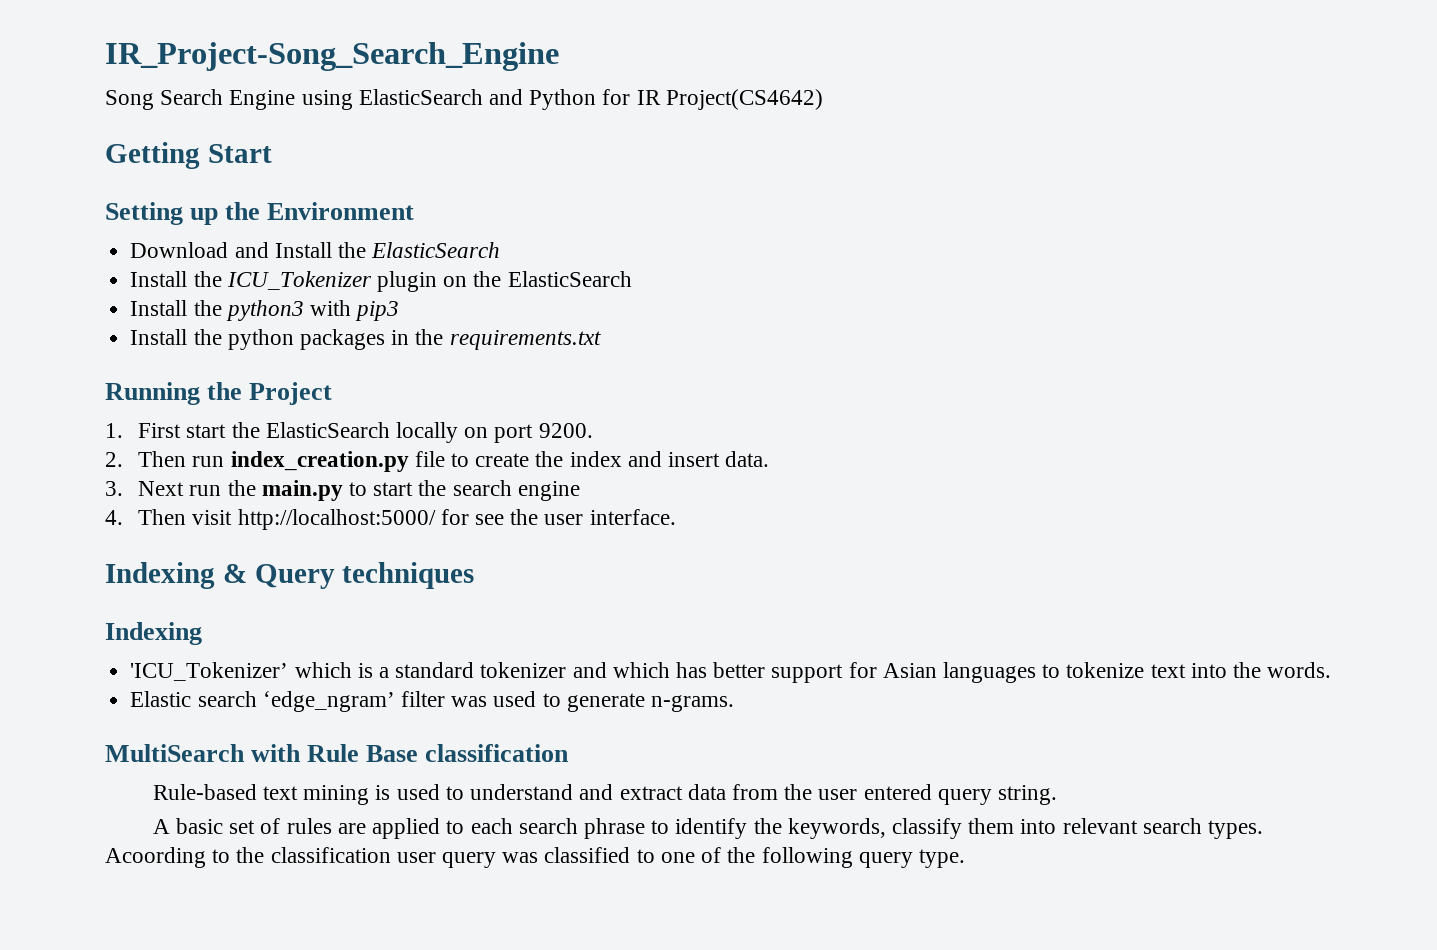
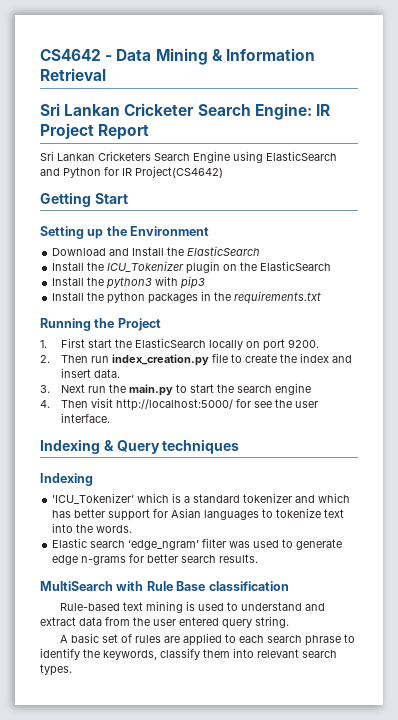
[105,42,559,71] [105,90,154,110] IR_Project-Song_Search_Engine // Song -> [40,48,315,65] [40,68,106,81] [40,103,330,120] [40,123,150,140] [40,151,151,161] CS4642 - Data Mining & Information Retrieval // Sri Lankan Cricketer Search Engine: IR Project Report // Sri Lankan Cricketers
[650,695,734,712] n-grams. -> [52,554,259,565] edge n-grams for better search results.
[105,847,965,868] Acoording to the classification user query was classified to one of the following query type. -> (72, 670) none

